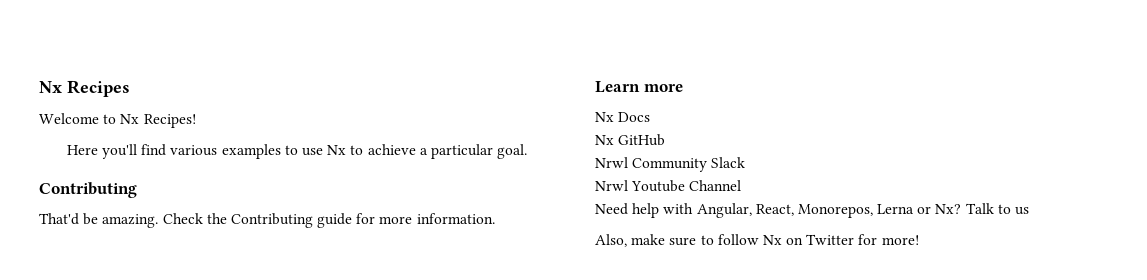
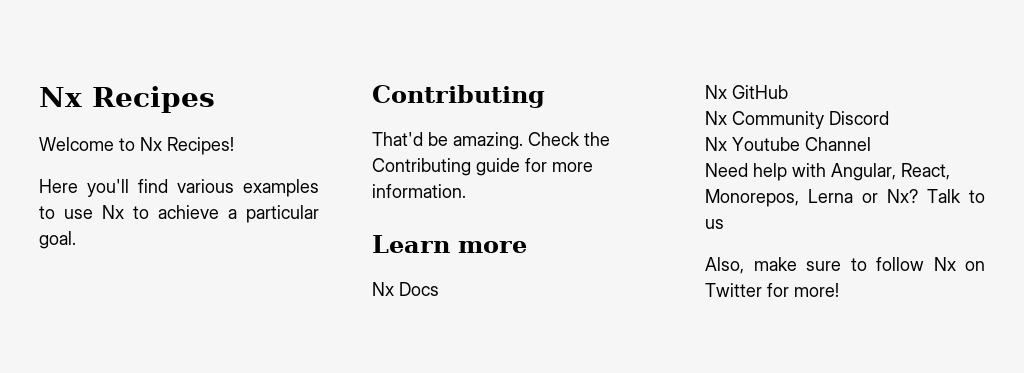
[595,157,746,172] [595,180,628,191] Nrwl Community Slack // Nrwl -> [705,111,889,129] [705,137,727,151] Nx Community Discord // Nx

